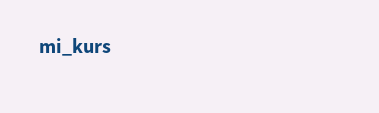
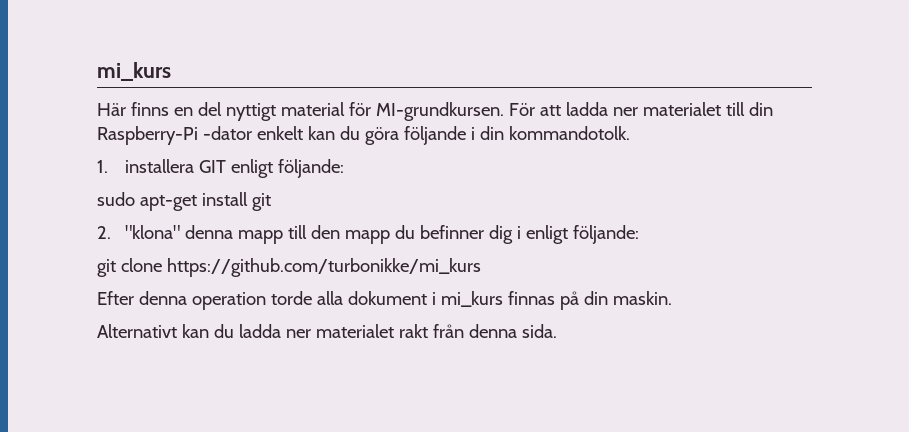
[39,38,111,56] mi_kurs -> [97,62,171,81] [97,102,773,121] [97,126,630,145] [97,159,345,178] [97,192,271,211] [97,225,640,244] [97,258,481,277] [97,291,672,310] [97,324,557,338] mi_kurs // Här finns en del nyttigt material för MI-grundkursen. För att ladda ner materialet till din Raspberry-Pi -dator enkelt kan du göra följande i din kommandotolk. // 1. installera GIT enligt följande: // sudo apt-get install git // 2. "klona" denna mapp till den mapp du befinner dig i enligt följande: // git clone https://github.com/turbonikke/mi_kurs // Efter denna operation torde alla dokument i mi_kurs finnas på din maskin. // Alternativt kan du ladda ner materialet rakt från denna sida.

